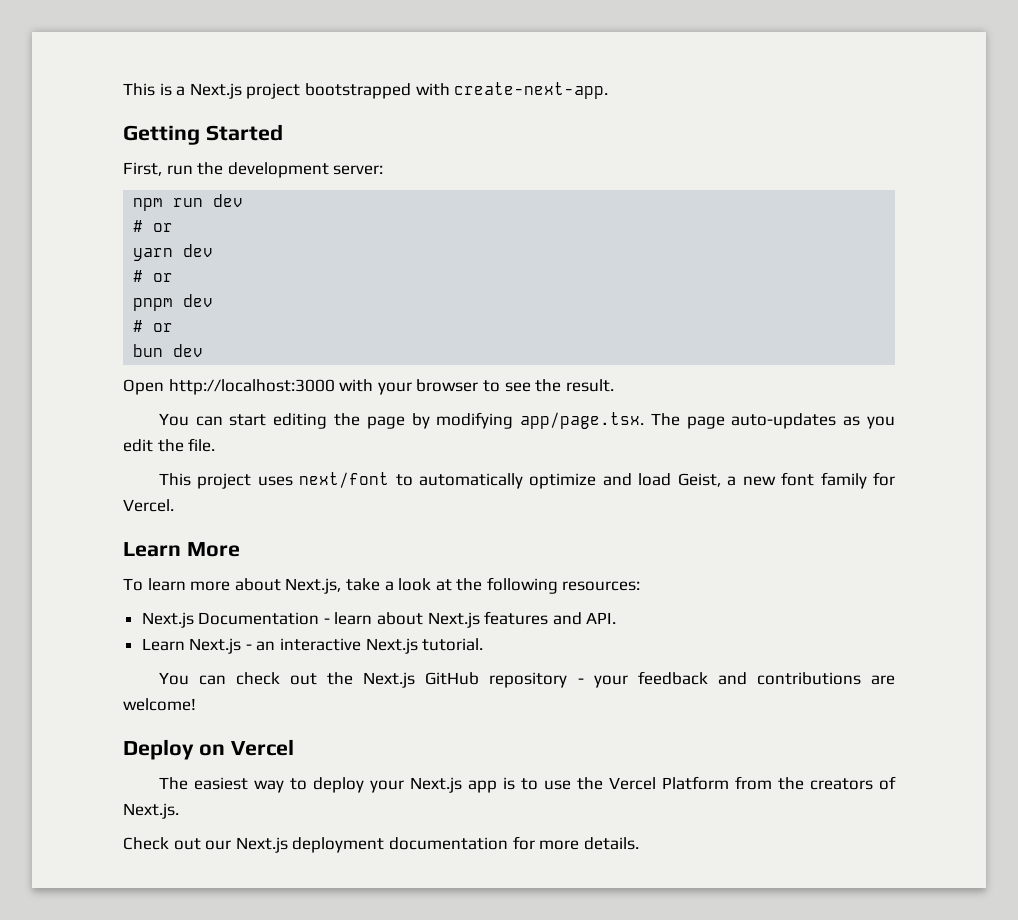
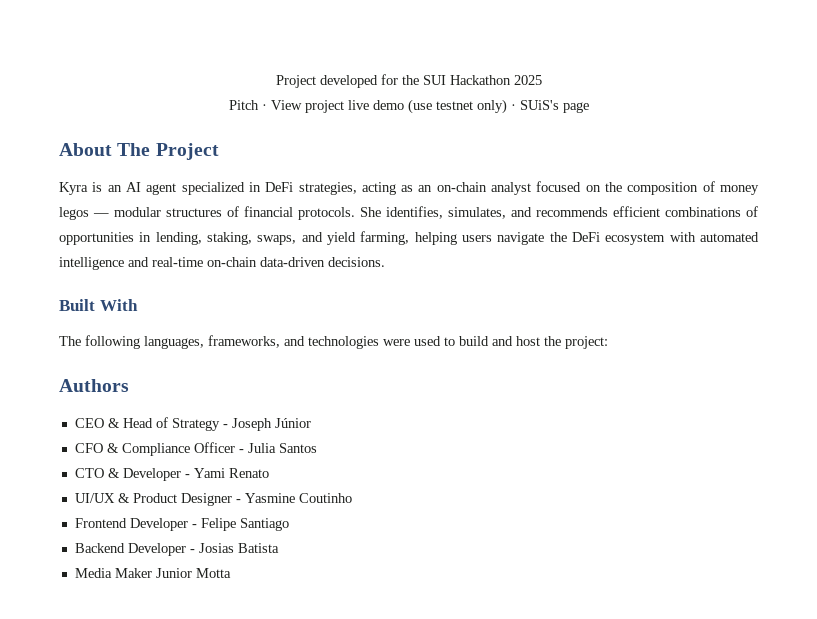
[123,82,609,99] [123,124,283,145] [123,162,384,178] [133,194,244,211] [133,220,174,232] [133,244,214,261] [133,270,174,282] [133,294,214,311] [133,320,174,332] [133,344,204,357] [123,379,614,395] [158,412,896,429] [123,438,216,452] [158,472,895,489] [123,499,174,512] [123,542,240,557] [123,577,641,594] [141,611,617,628] [141,638,484,654] [158,671,895,688] [123,698,196,711] [123,739,294,760] [158,776,897,793] [123,803,179,819] [123,836,639,853] This is a Next.js project bootstrapped with create-next-app. // Getting Started // First, run the development server: // npm run dev // # or // yarn dev // # or // pnpm dev // # or // bun dev // Open http://localhost:3000 with your browser to see the result. // You can start editing the page by modifying app/page.tsx. The page auto-updates as you edit the file. // This project uses next/font to automatically optimize and load Geist, a new font family for Vercel. // Learn More // To learn more about Next.js, take a look at the following resources: // Next.js Documentation - learn about Next.js features and API. // Learn Next.js - an interactive Next.js tutorial. // You can check out the Next.js GitHub repository - your feedback and contributions are welcome! // Deploy on Vercel // The easiest way to deploy your Next.js app is to use the Vercel Platform from the creators of Next.js. // Check out our Next.js deployment documentation for more details. -> [275,74,542,88] [228,99,589,114] [59,143,219,160] [59,181,759,195] [59,206,758,220] [59,231,759,245] [59,257,385,270] [59,299,138,311] [59,335,608,349] [59,379,129,392] [74,417,311,431] [74,442,317,456] [74,468,269,481] [74,493,352,506] [74,518,289,531] [74,543,279,556] [74,568,231,578] Project developed for the SUI Hackathon 2025 // Pitch · View project live demo (use testnet only) · SUiS's page // About The Project // Kyra is an AI agent specialized in DeFi strategies, acting as an on-chain analyst focused on the composition of money legos — modular structures of financial protocols. She identifies, simulates, and recommends efficient combinations of opportunities in lending, staking, swaps, and yield farming, helping users navigate the DeFi ecosystem with automated intelligence and real-time on-chain data-driven decisions. // Built With // The following languages, frameworks, and technologies were used to build and host the project: // Authors // CEO & Head of Strategy - Joseph Júnior // CFO & Compliance Officer - Julia Santos // CTO & Developer - Yami Renato // UI/UX & Product Designer - Yasmine Coutinho // Frontend Developer - Felipe Santiago // Backend Developer - Josias Batista // Media Maker Junior Motta

